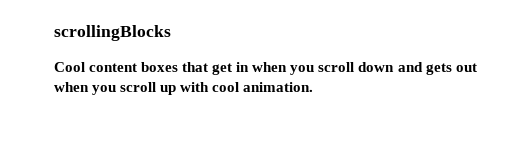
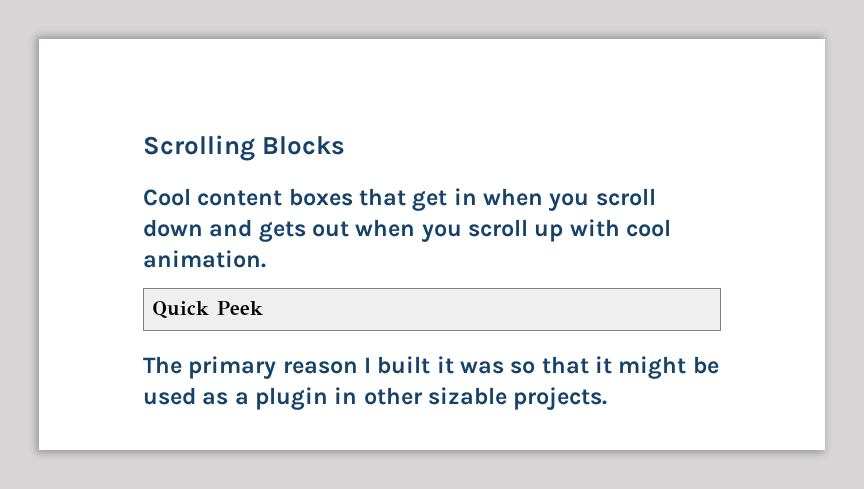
[54,25,171,41] scrollingBlocks -> [143,135,346,161] Scrolling Blocks
(314, 87) none -> [152,301,264,319] [143,356,719,379] [143,387,608,410] // Quick Peek // The primary reason I built it was so that it might be used as a plugin in other sizable projects.

